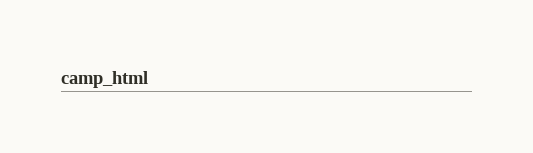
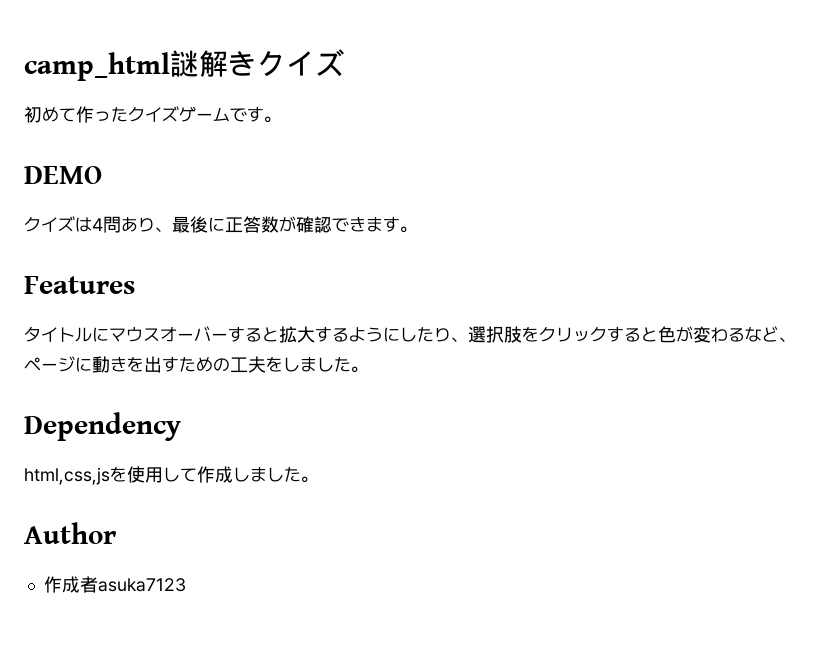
(148, 79) none -> [170,49,344,77] [24,106,281,123] [24,166,102,184] [24,216,417,233] [24,276,135,294] [24,326,796,343] [24,356,368,373] [24,412,181,441] [24,466,318,485] [24,522,116,544] [43,576,186,593] 謎解きクイズ // 初めて作ったクイズゲームです。 // DEMO // クイズは4問あり、最後に正答数が確認できます。 // Features // タイトルにマウスオーバーすると拡大するようにしたり、選択肢をクリックすると色が変わるなど、ページに動きを出すための工夫をしました。 // Dependency // html,css,jsを使用して作成しました。 // Author // 作成者asuka7123

